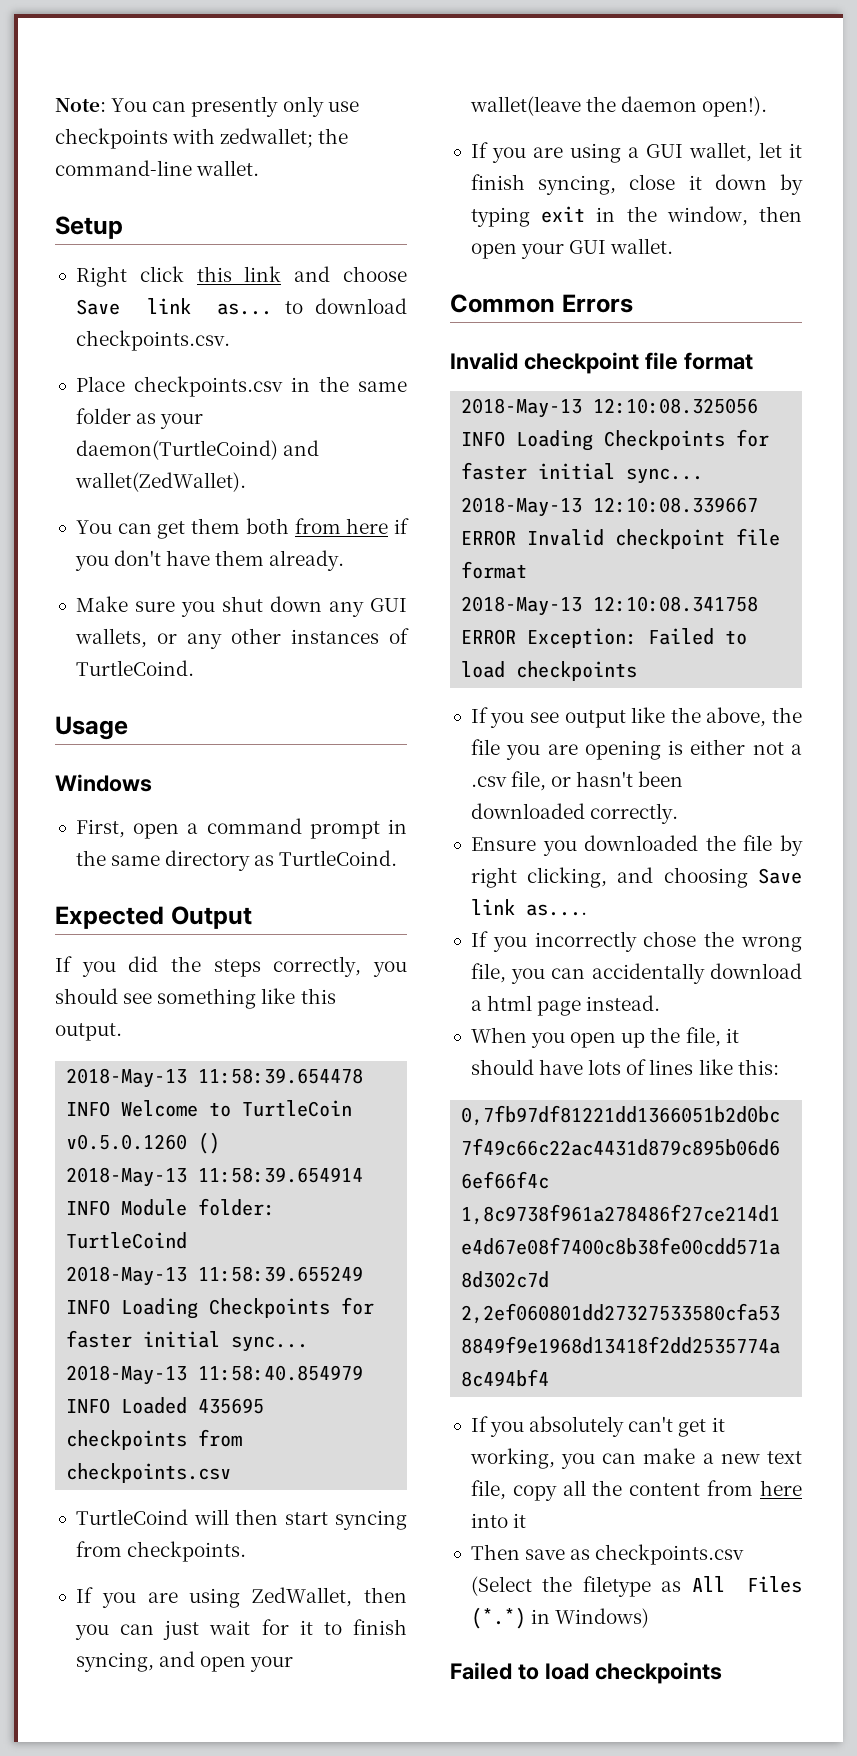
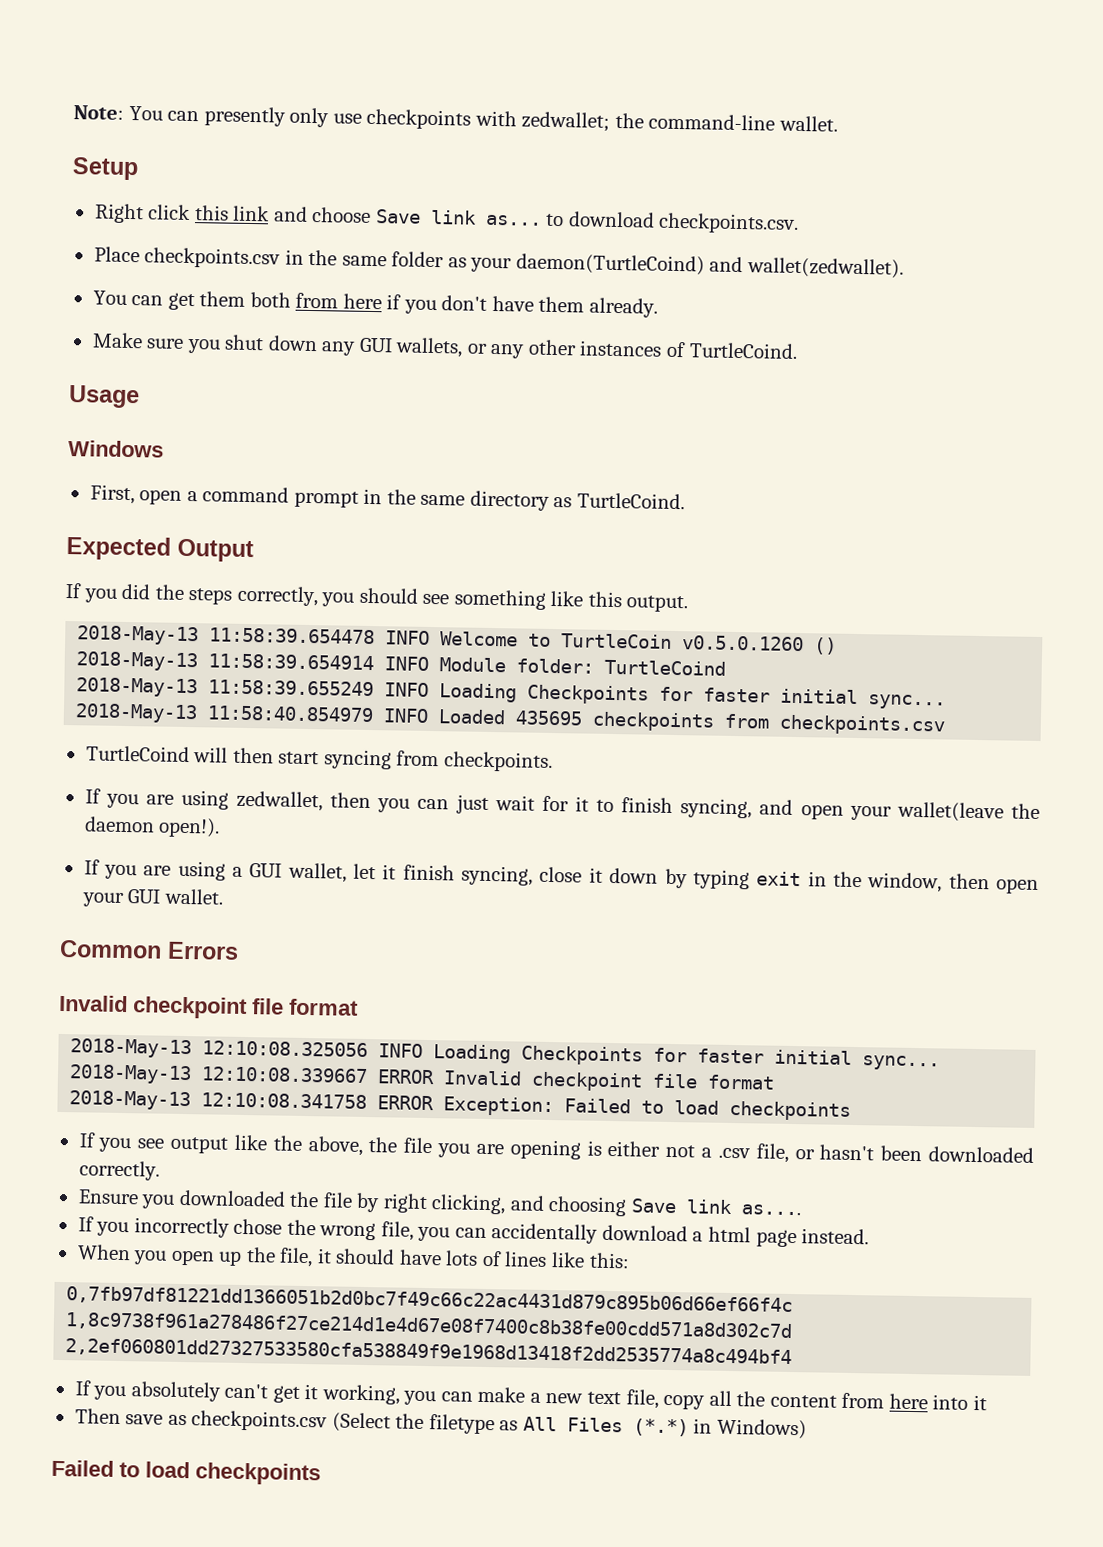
[74,472,246,492] wallet(ZedWallet). -> [746,257,904,279] wallet(zedwallet).
[252,1587,353,1607] ZedWallet, -> [236,790,324,812] zedwallet,

